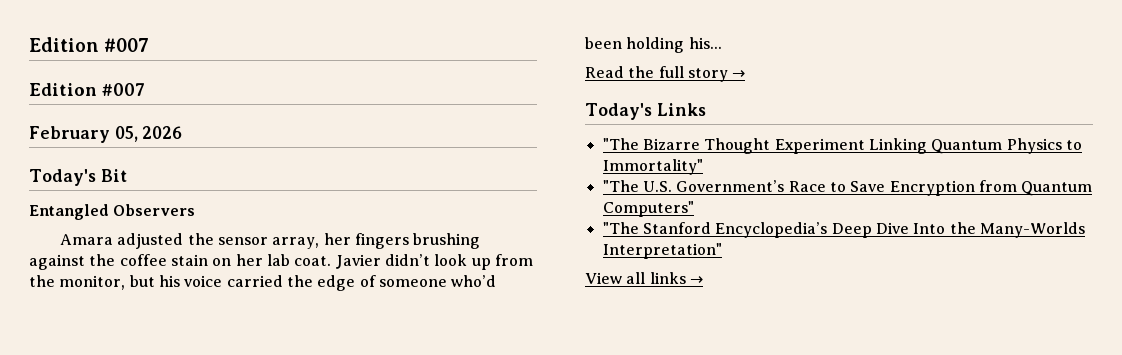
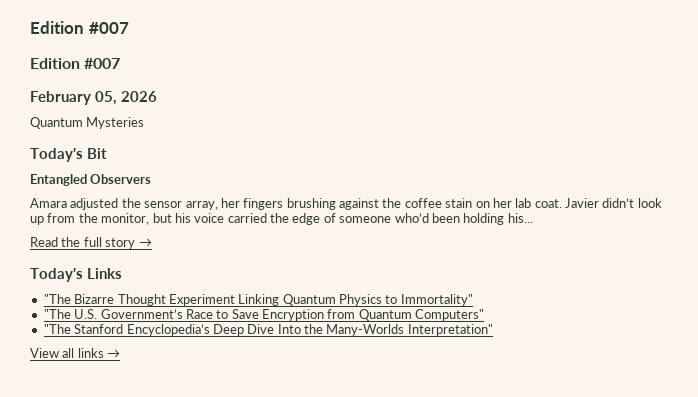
(183, 132) none -> [30,117,145,129] // Quantum Mysteries

